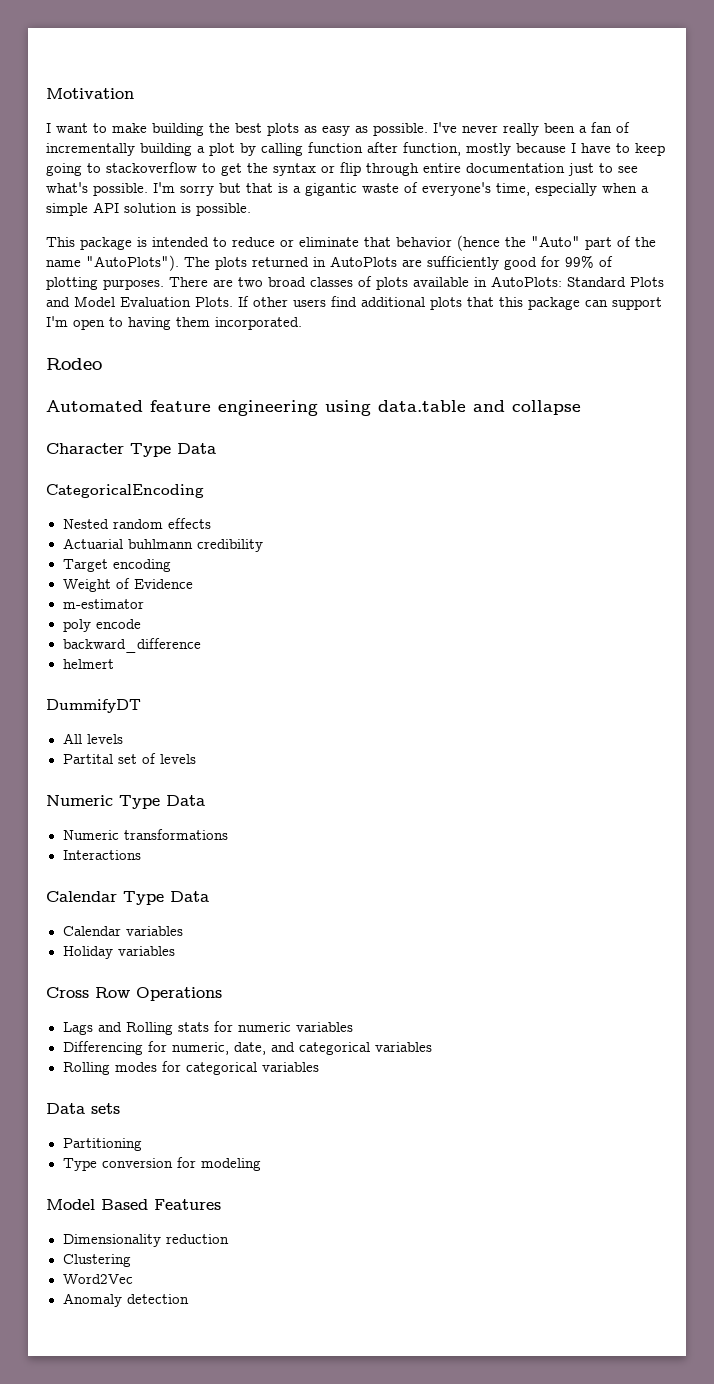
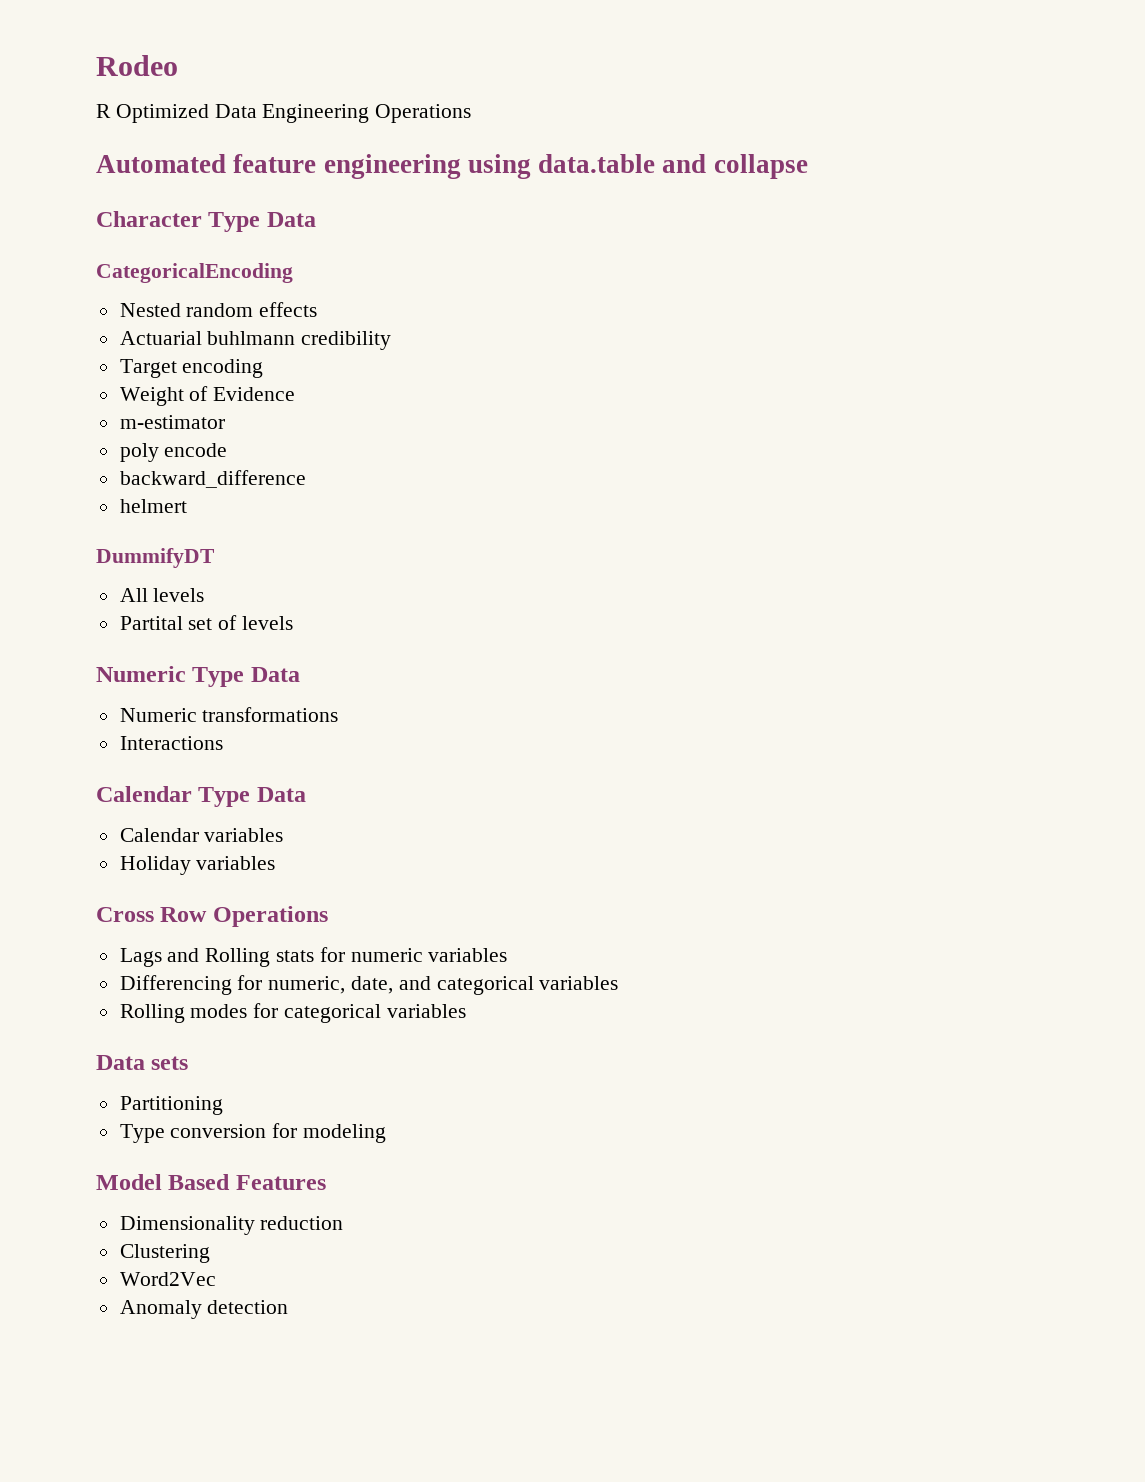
[46,88,134,99] [46,122,630,136] [46,142,665,156] [46,162,638,176] [46,182,649,196] [46,202,251,216] [46,235,656,251] [46,255,613,271] [46,276,664,290] [46,296,662,310] [46,316,302,330] [46,358,102,370] Motivation // I want to make building the best plots as easy as possible. I've never really been a fan of incrementally building a plot by calling function after function, mostly because I have to keep going to stackoverflow to get the syntax or flip through entire documentation just to see what's possible. I'm sorry but that is a gigantic waste of everyone's time, especially when a simple API solution is possible. // This package is intended to reduce or eliminate that behavior (hence the "Auto" part of the name "AutoPlots"). The plots returned in AutoPlots are sufficiently good for 99% of plotting purposes. There are two broad classes of plots available in AutoPlots: Standard Plots and Model Evaluation Plots. If other users find additional plots that this package can support I'm open to having them incorporated. // Rodeo -> [96,55,178,76] [96,104,472,123] Rodeo // R Optimized Data Engineering Operations

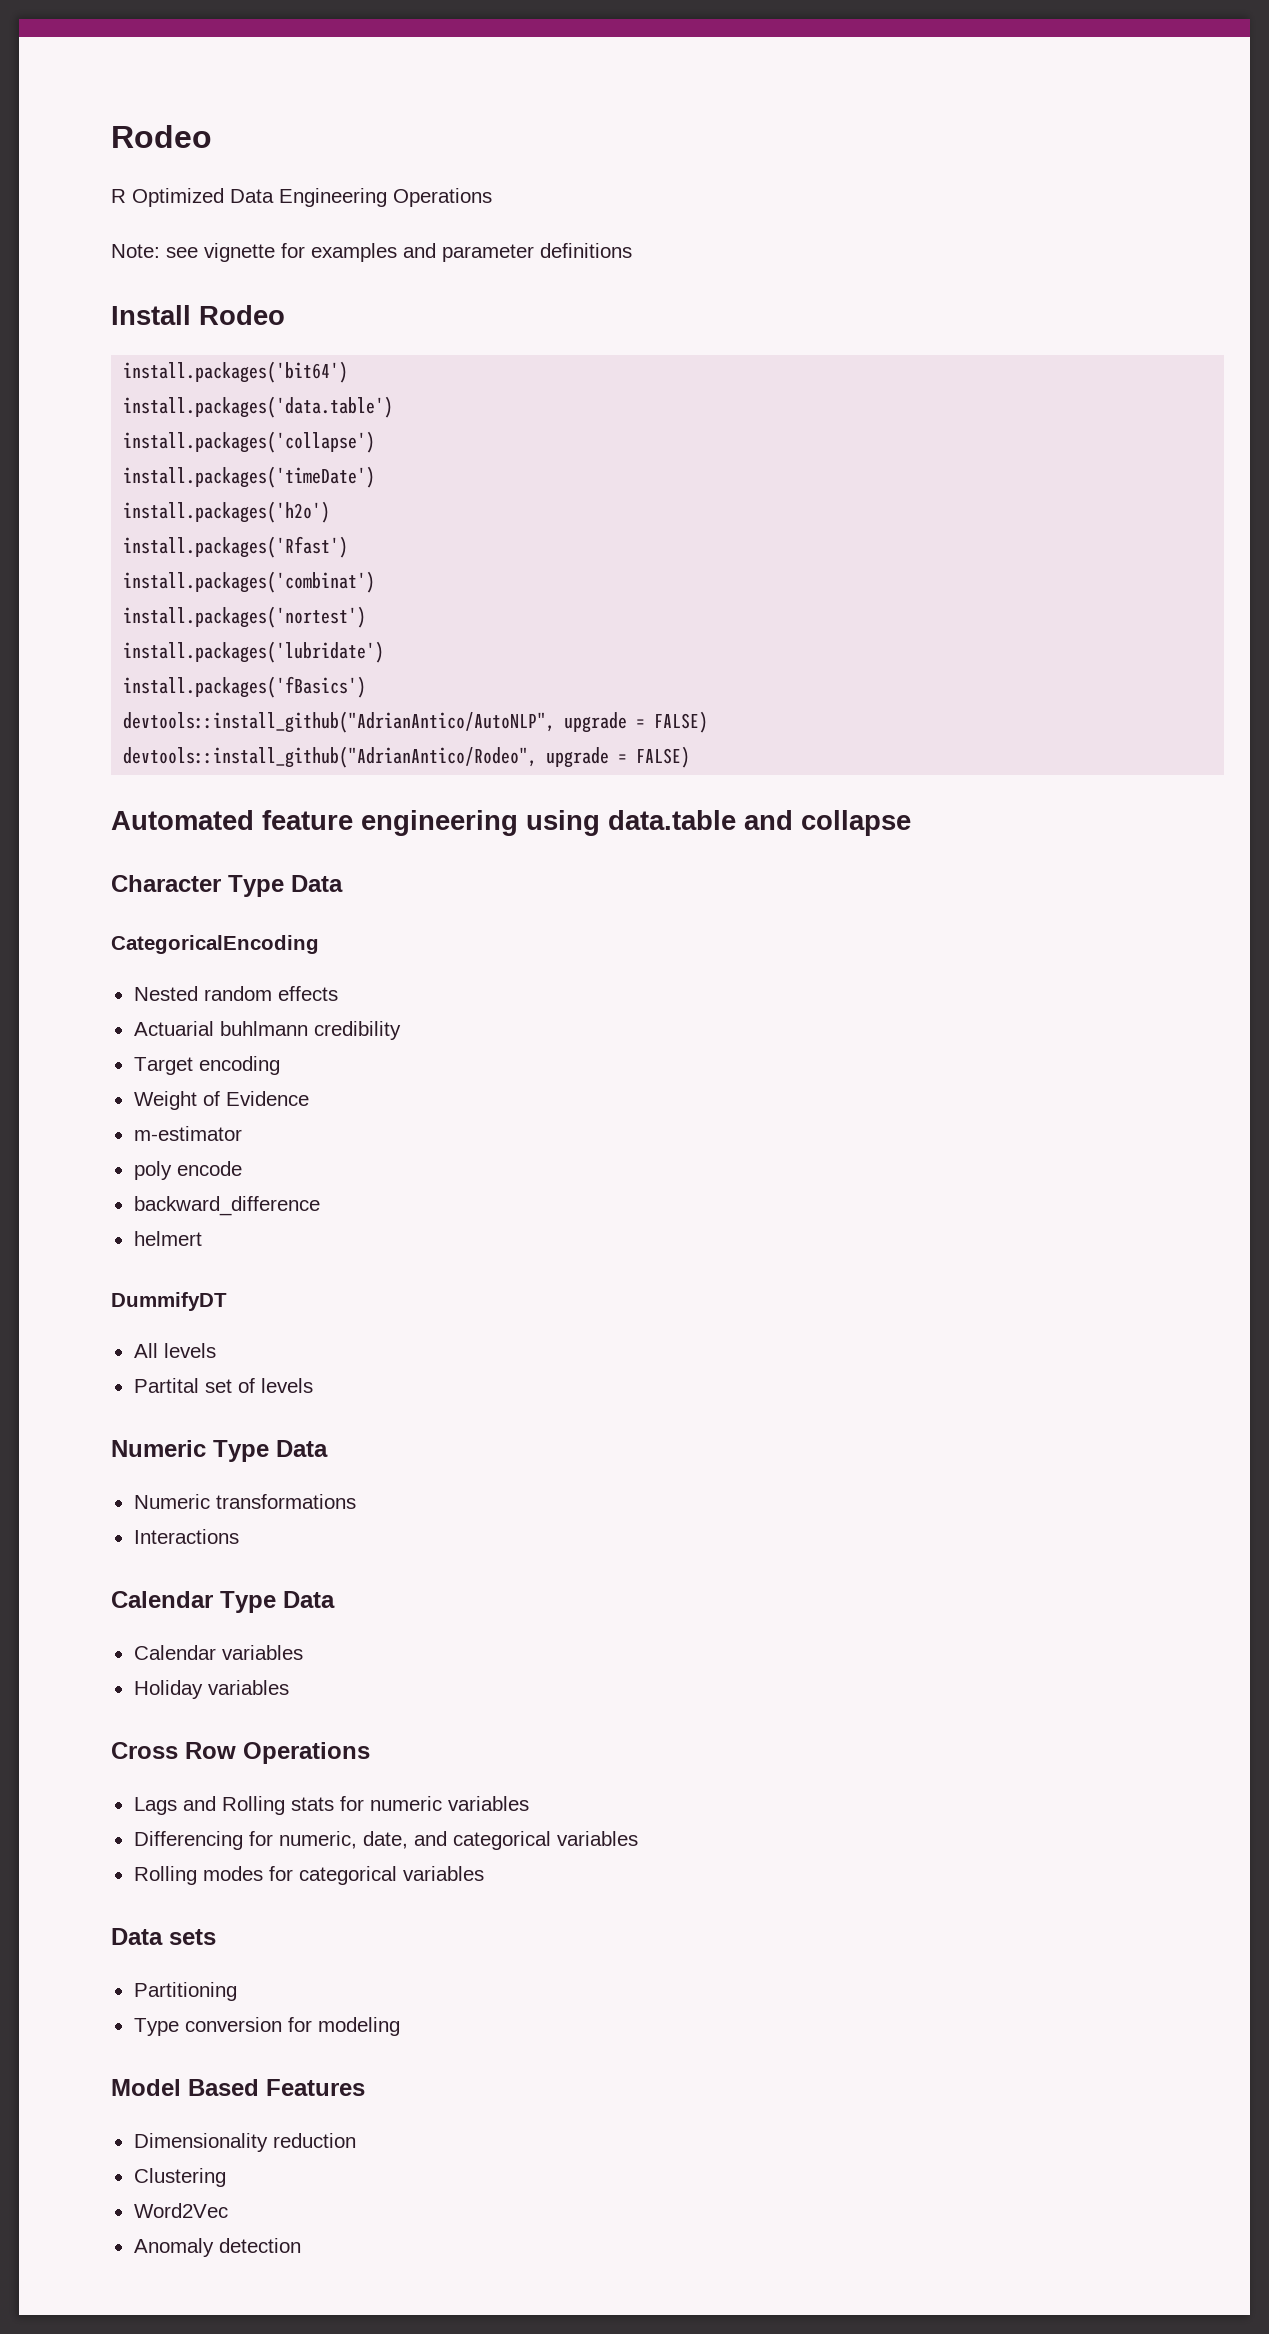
(472, 113) none -> [111,243,632,262] [111,305,285,325] [123,361,349,383] [123,396,394,418] [123,431,376,453] [123,466,376,488] [123,501,331,523] [123,536,349,558] [123,571,376,593] [123,606,367,628] [123,641,385,663] [123,676,367,698] [123,711,709,733] [123,746,691,768] // Note: see vignette for examples and parameter definitions // Install Rodeo // install.packages('bit64') // install.packages('data.table') // install.packages('collapse') // install.packages('timeDate') // install.packages('h2o') // install.packages('Rfast') // install.packages('combinat') // install.packages('nortest') // install.packages('lubridate') // install.packages('fBasics') // devtools::install_github("AdrianAntico/AutoNLP", upgrade = FALSE) // devtools::install_github("AdrianAntico/Rodeo", upgrade = FALSE)

